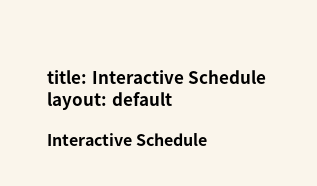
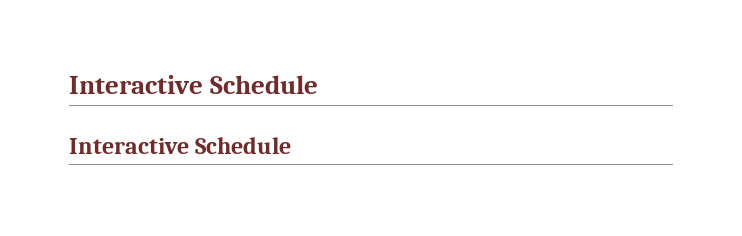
[47,70,267,84] [47,92,172,110] title: Interactive Schedule layout: default -> [69,75,319,94] Interactive Schedule

